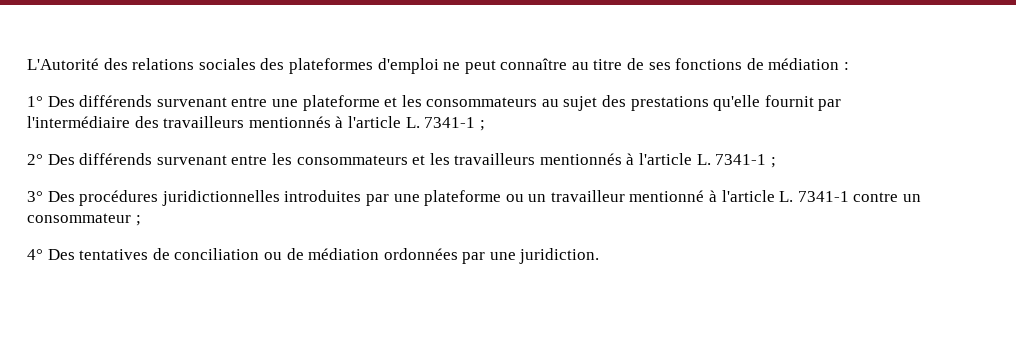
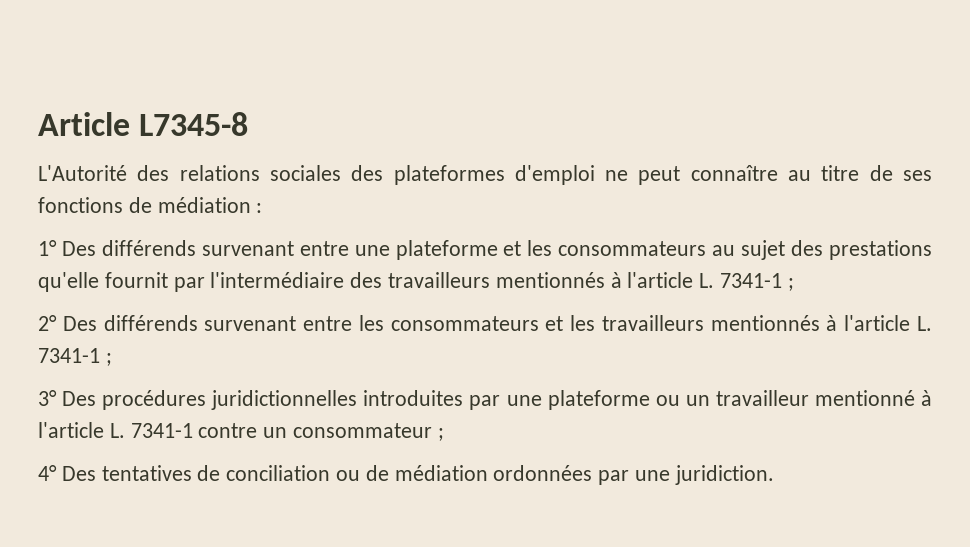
(27, 64) none -> [38,112,249,136] Article L7345-8 //

